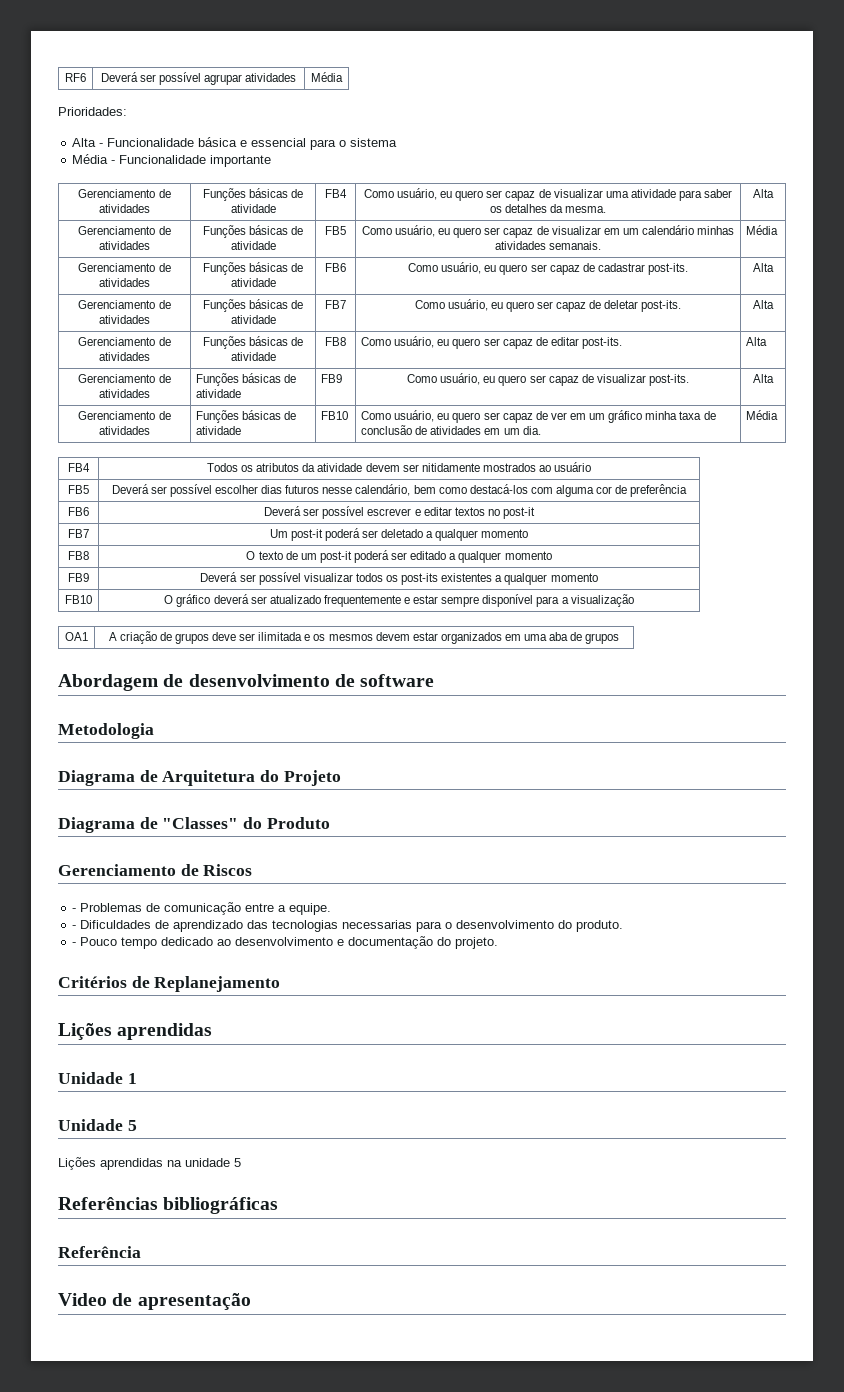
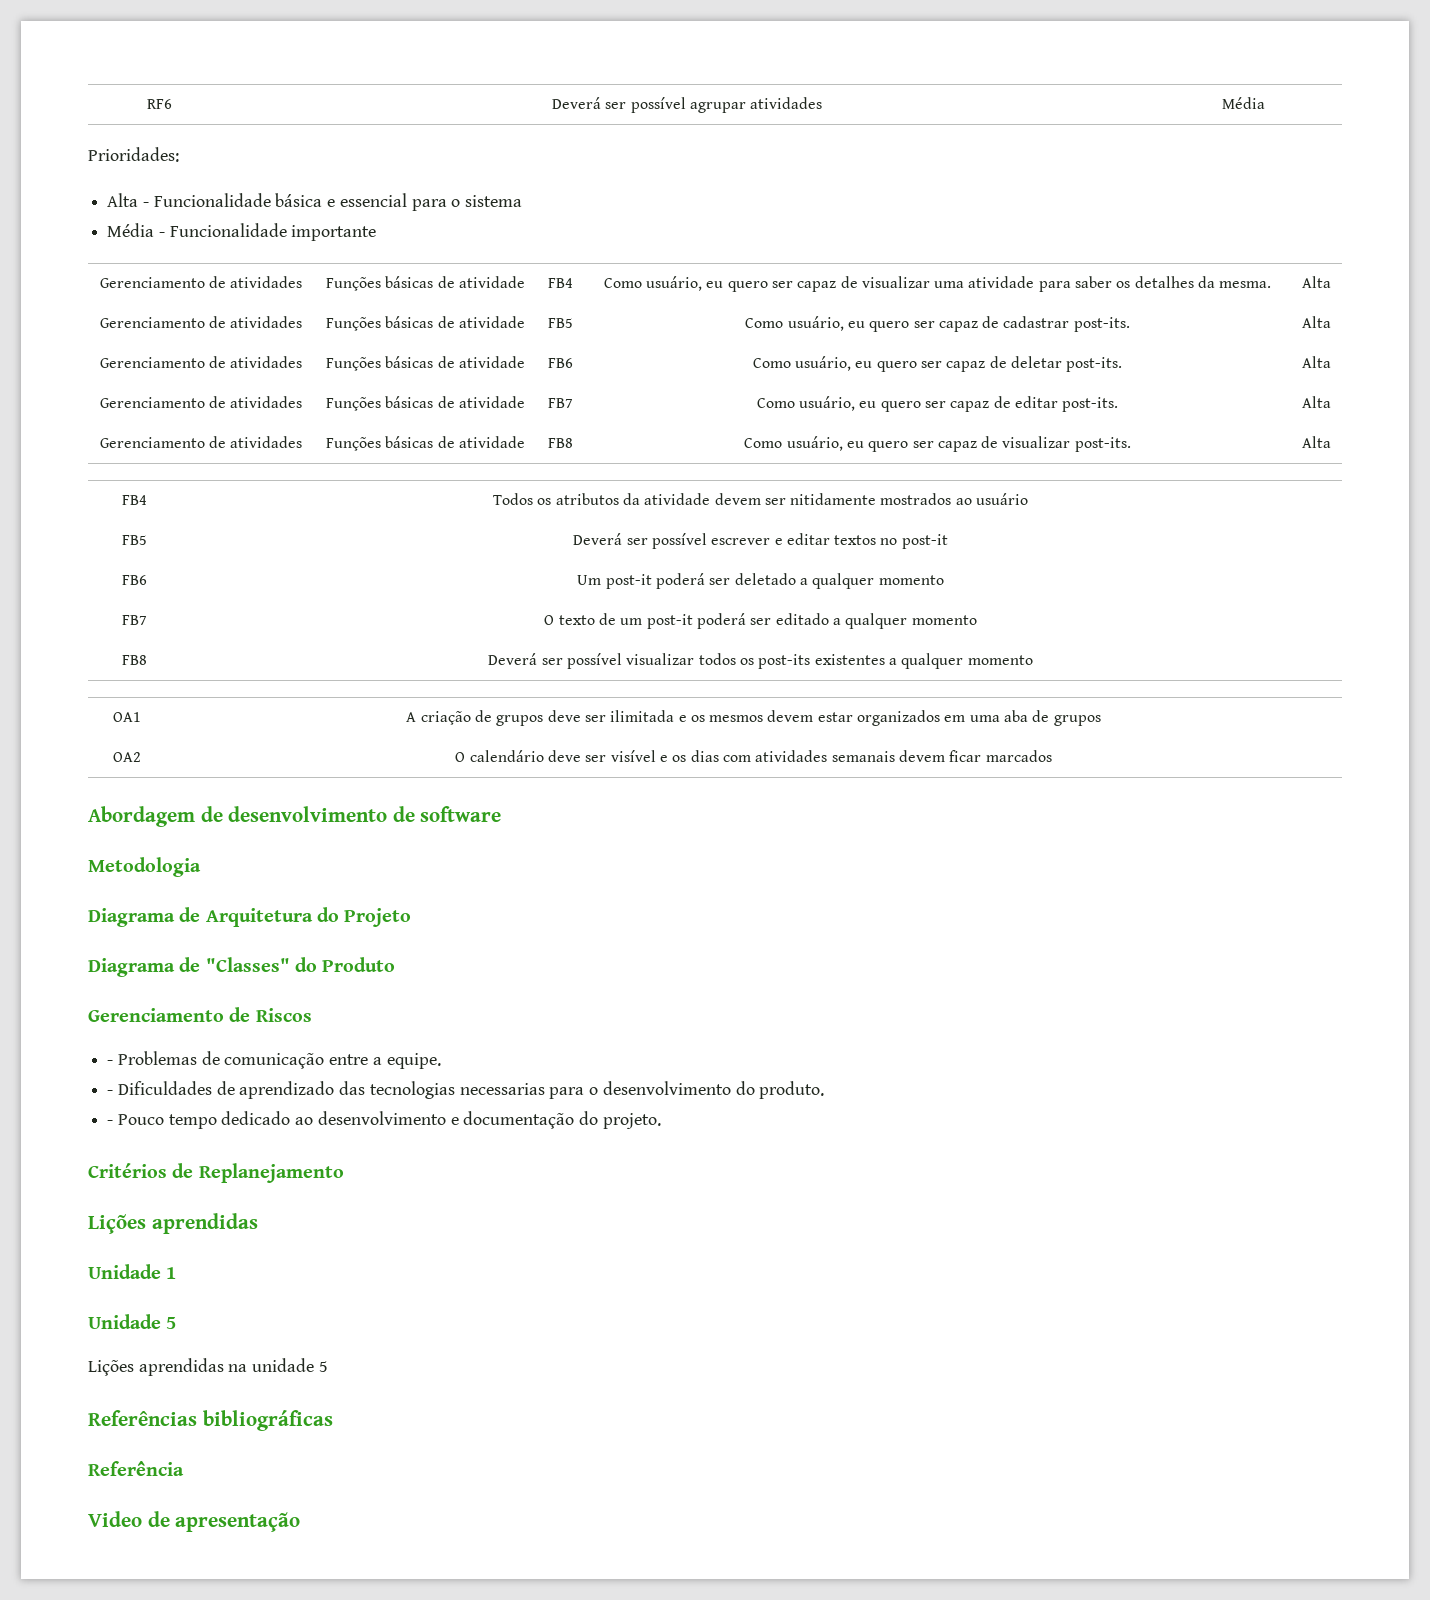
[551,225,735,235] [494,241,602,250] [746,225,779,235] visualizar em um calendário minhas atividades semanais. | Média -> [1003,316,1130,332] [1302,316,1331,328] cadastrar post-its. | Alta
[597,263,645,272] cadastrar -> [1010,356,1062,368] deletar
[604,300,639,309] deletar -> [1014,396,1058,408] editar
[361,336,622,349] [746,337,768,346] [78,374,171,383] [99,389,150,398] [196,373,297,386] [196,389,242,398] [321,374,343,383] | Como usuário, eu quero ser capaz de editar post-its. | Alta // Gerenciamento de atividades | Funções básicas de atividade | FB9 -> (573, 443) none
[78,411,171,420] [99,426,150,435] [196,410,297,423] [196,426,242,435] [321,411,349,420] [361,410,716,423] [361,425,541,435] [746,410,779,420] // Gerenciamento de atividades | Funções básicas de atividade | FB10 | Como usuário, eu quero ser capaz de ver em um gráfico minha taxa de conclusão de atividades em um dia. | Média -> (1331, 442) none
[111,484,688,497] [68,507,89,516] | Deverá ser possível escolher dias futuros nesse calendário, bem como destacá-los com alguma cor de preferência // FB6 -> (147, 540) none
[68,529,89,538] FB7 -> [121,575,147,585] FB6
[68,551,89,560] FB8 -> [121,615,147,625] FB7
[68,573,89,582] FB9 -> [121,655,147,665] FB8
[65,595,92,604] [164,594,634,607] // FB10 | O gráfico deverá ser atualizado frequentemente e estar sempre disponível para a visualização -> (1033, 660) none
(620, 638) none -> [113,752,141,762] [455,750,1052,762] // OA2 | O calendário deve ser visível e os dias com atividades semanais devem ficar marcados

